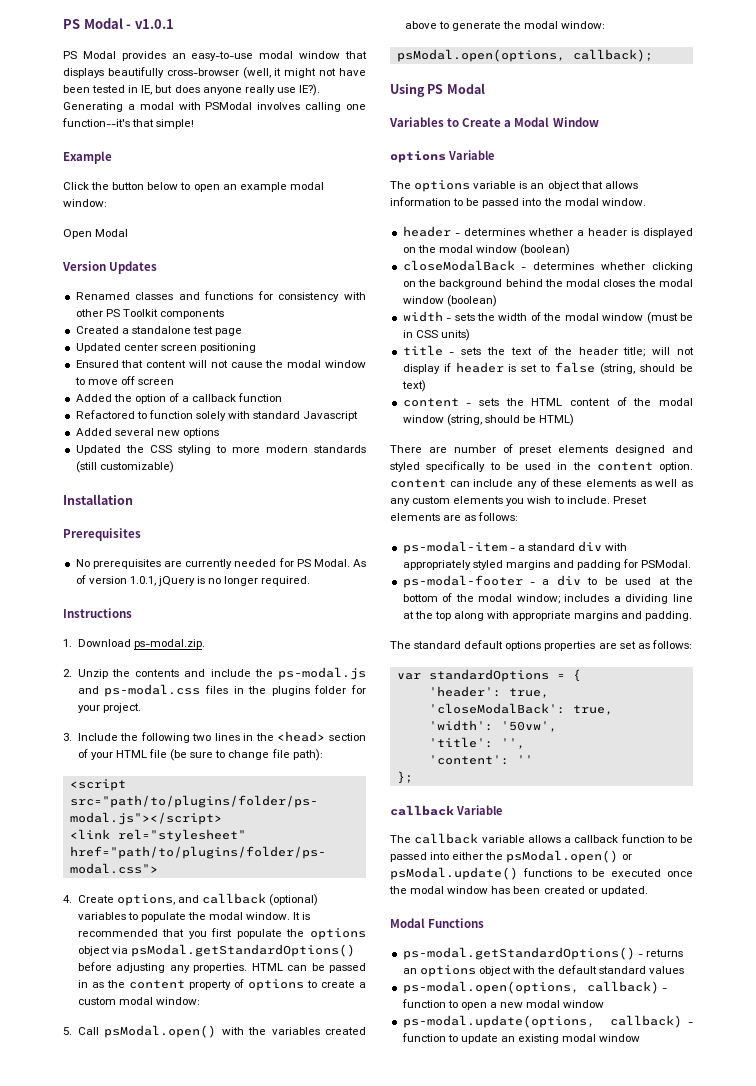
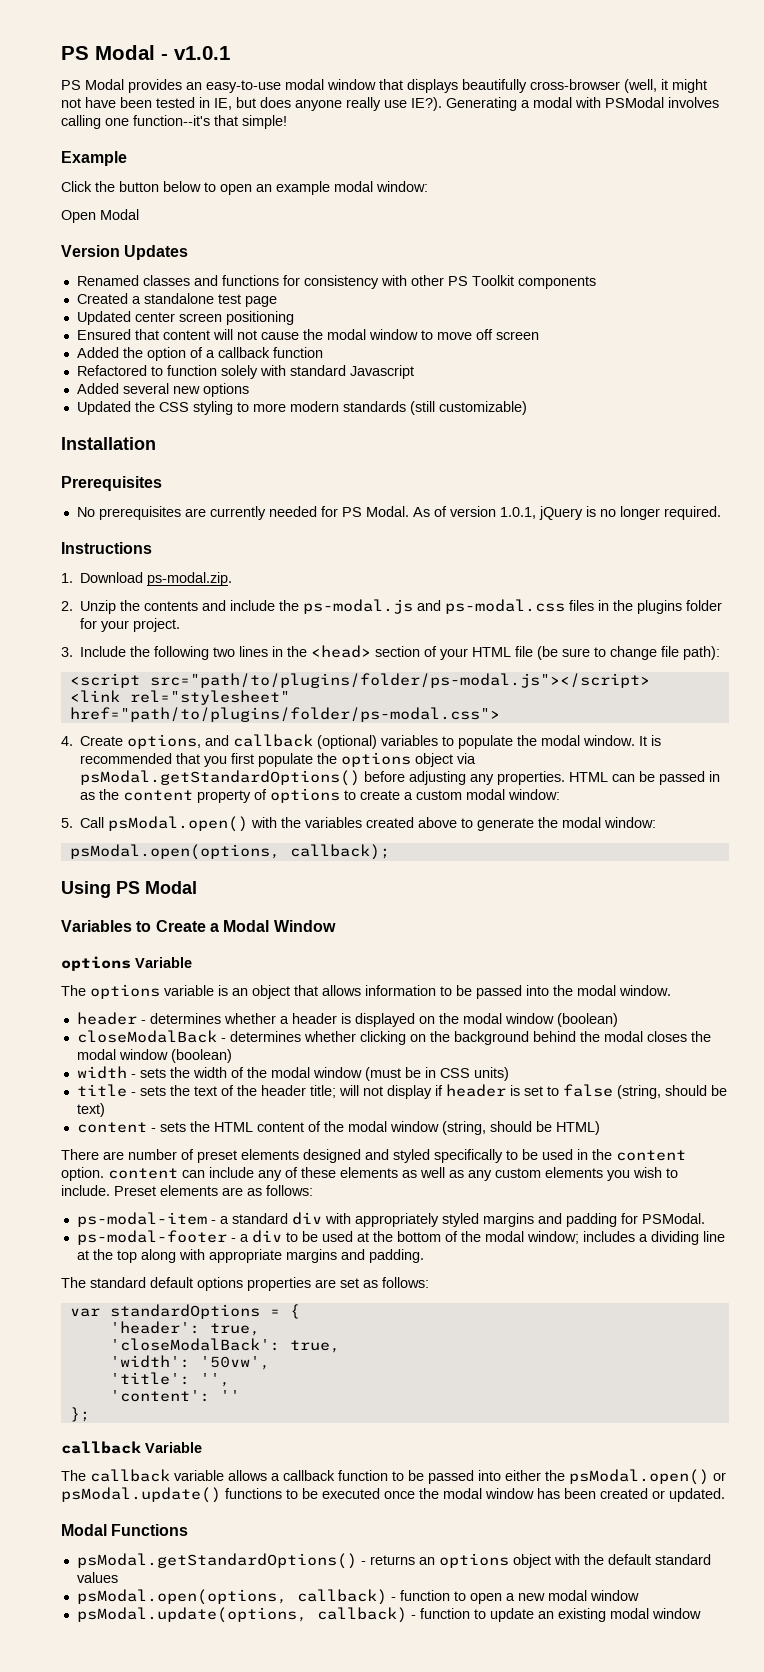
[402,947,635,960] ps-modal.getStandardOptions() -> [76,1553,357,1569] psModal.getStandardOptions()
[402,981,579,994] ps-modal.open(options, -> [76,1589,287,1605] psModal.open(options,
[402,1015,595,1028] ps-modal.update(options, -> [76,1607,307,1623] psModal.update(options,

